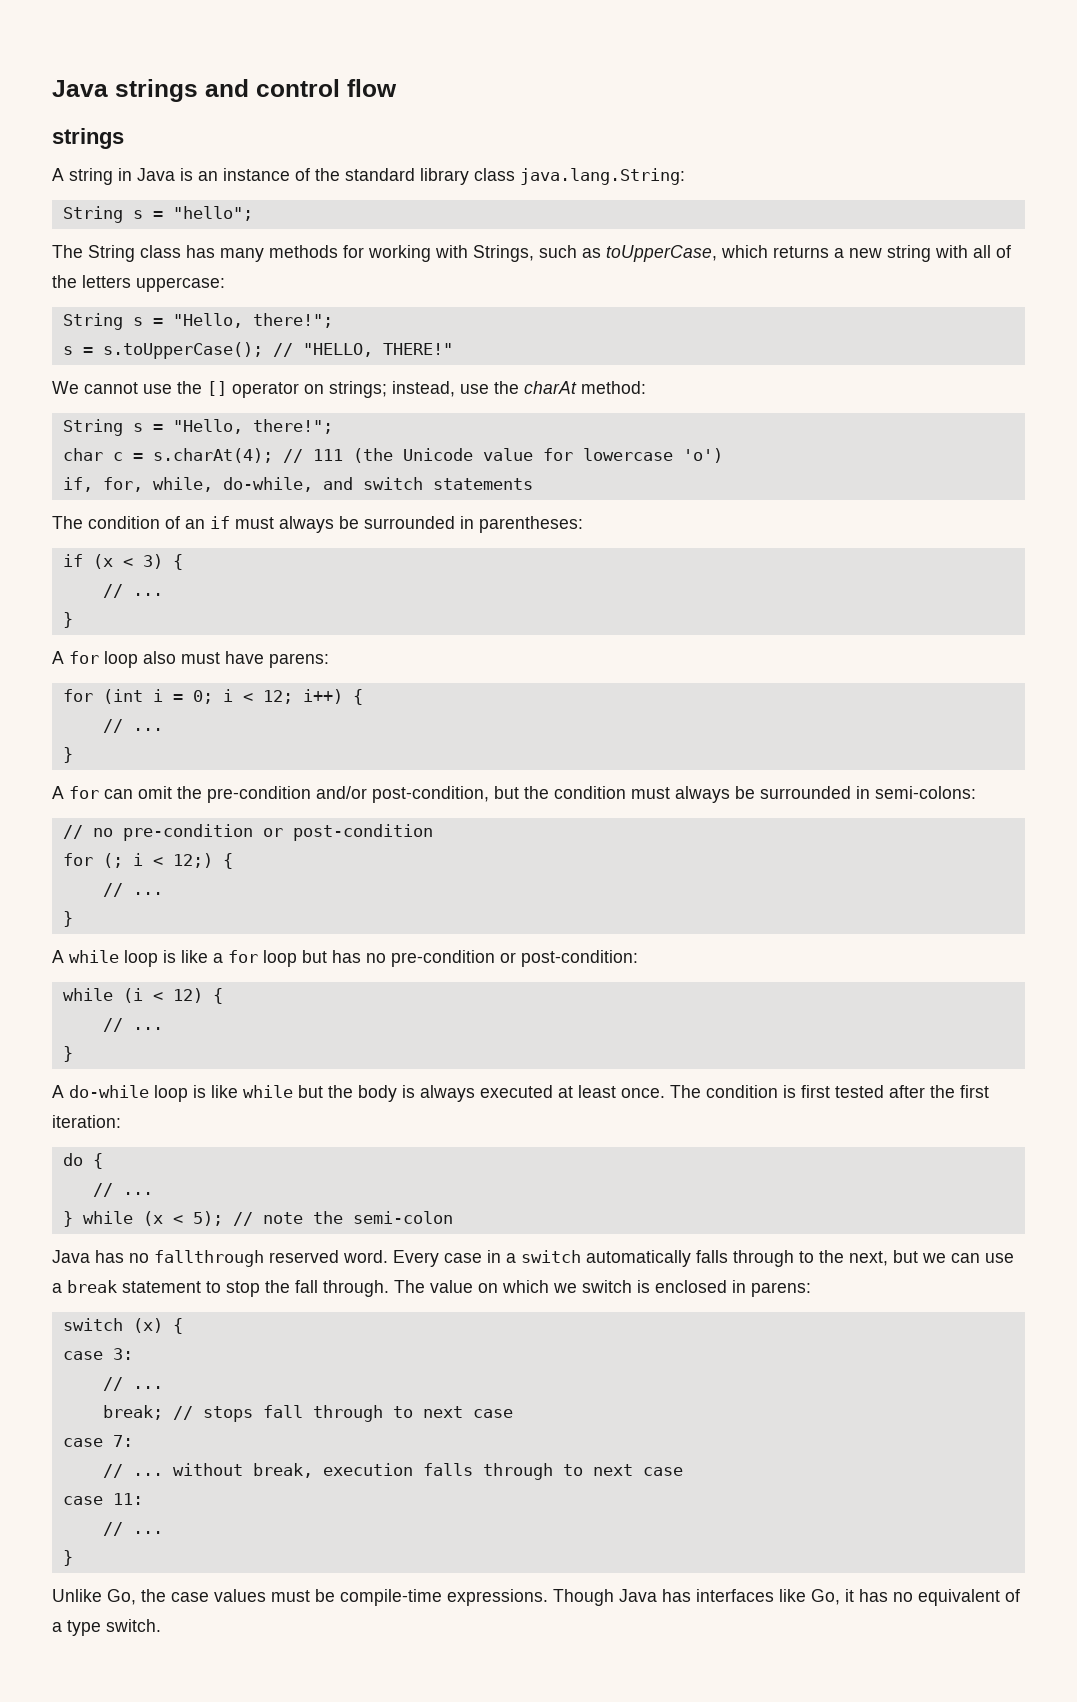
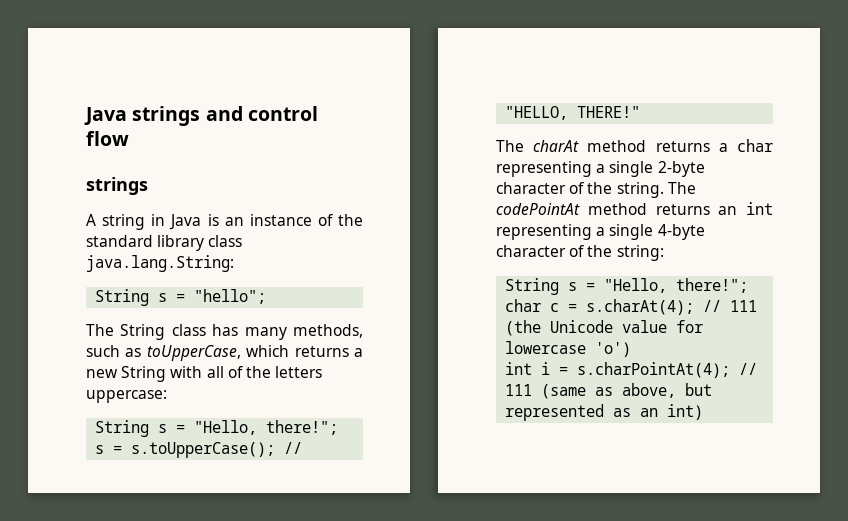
[269,245,534,262] methods for working with Strings, -> [293,324,363,338] methods,
[887,245,931,262] string -> [121,366,167,382] String
[52,381,646,398] We cannot use the [] operator on strings; instead, use the charAt method: -> [496,139,773,152] [496,161,705,177] [496,182,696,198] [496,202,773,215] [496,224,705,240] [496,245,664,261] The charAt method returns a char representing a single 2-byte character of the string. The codePointAt method returns an int representing a single 4-byte character of the string:
[62,477,533,492] [52,516,583,533] [62,554,183,570] [102,584,163,598] [62,612,73,628] [52,651,329,668] [62,689,363,705] [102,719,163,733] [62,747,73,763] [52,786,976,803] [62,824,433,841] [62,853,233,869] [102,883,163,897] [62,911,73,927] [52,950,638,967] [62,988,223,1004] [102,1018,163,1032] [62,1046,73,1062] [52,1085,989,1102] [52,1115,121,1128] [62,1153,103,1169] [92,1183,153,1197] [62,1211,453,1227] [52,1250,1014,1267] [52,1280,811,1297] [62,1318,183,1334] [62,1348,133,1360] [102,1377,163,1391] [102,1405,513,1422] [62,1435,133,1447] [102,1463,683,1480] [62,1493,143,1505] [102,1522,163,1536] [62,1550,73,1566] [52,1589,1020,1606] [52,1619,161,1636] if, for, while, do-while, and switch statements // The condition of an if must always be surrounded in parentheses: // if (x < 3) { // // ... // } // A for loop also must have parens: // for (int i = 0; i < 12; i++) { // // ... // } // A for can omit the pre-condition and/or post-condition, but the condition must always be surrounded in semi-colons: // // no pre-condition or post-condition // for (; i < 12;) { // // ... // } // A while loop is like a for loop but has no pre-condition or post-condition: // while (i < 12) { // // ... // } // A do-while loop is like while but the body is always executed at least once. The condition is first tested after the first iteration: // do { // // ... // } while (x < 5); // note the semi-colon // Java has no fallthrough reserved word. Every case in a switch automatically falls through to the next, but we can use a break statement to stop the fall through. The value on which we switch is enclosed in parens: // switch (x) { // case 3: // // ... // break; // stops fall through to next case // case 7: // // ... without break, execution falls through to next case // case 11: // // ... // } // Unlike Go, the case values must be compile-time expressions. Though Java has interfaces like Go, it has no equivalent of a type switch. -> [505,362,758,378] [505,383,713,399] [505,404,704,421] int i = s.charPointAt(4); // 111 (same as above, but represented as an int)

